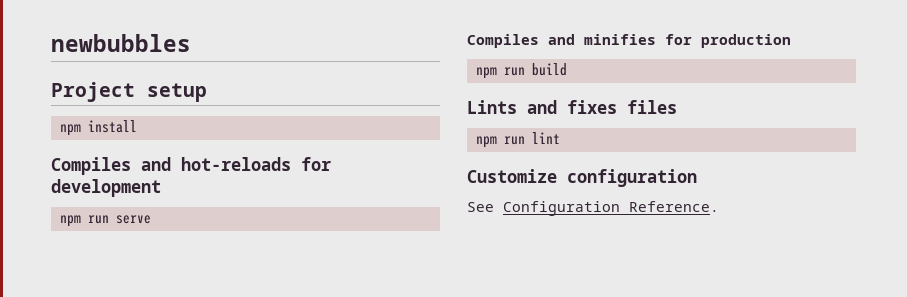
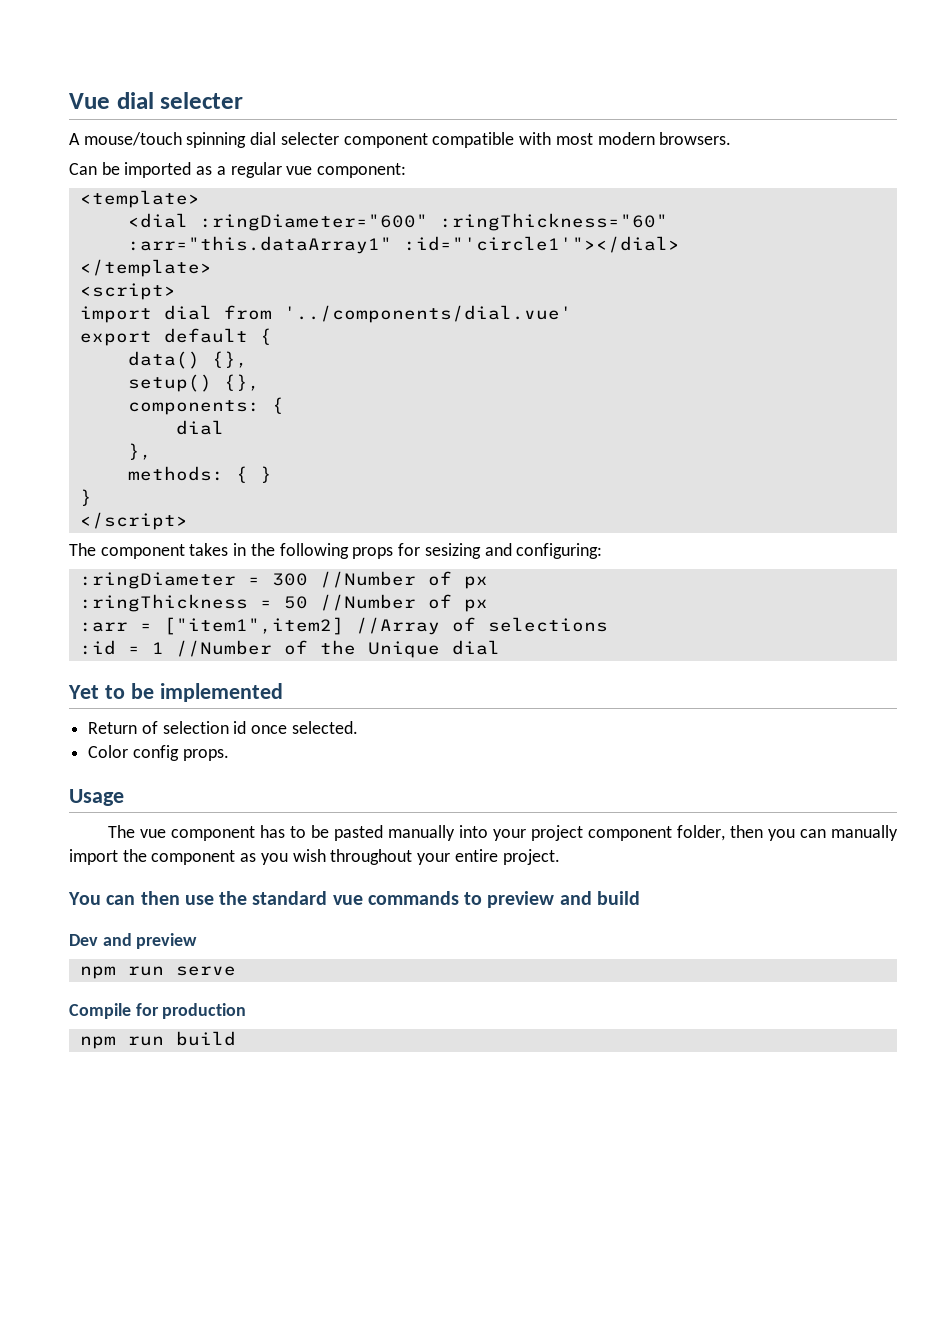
[51,34,191,52] [51,82,207,102] [59,120,137,136] [51,157,331,175] [51,179,161,197] newbubbles // Project setup // npm install // Compiles and hot-reloads for development -> [69,92,244,109] [69,132,732,148] [69,162,407,178] [79,190,200,208] [127,213,668,231] [127,236,680,254] [79,259,212,277] [79,283,176,300] [79,305,572,323] [79,328,272,346] [127,351,248,369] [127,374,260,392] [127,397,284,415] [175,420,224,435] [127,443,152,460] [127,466,272,483] [79,489,92,506] [79,512,188,530] [69,543,603,559] [79,571,488,589] [79,594,488,612] [79,617,608,635] [79,640,500,658] [68,683,283,702] [88,721,358,734] [88,745,229,761] [69,789,124,806] [107,825,899,841] [69,849,560,865] [68,891,640,908] [69,933,198,949] Vue dial selecter // A mouse/touch spinning dial selecter component compatible with most modern browsers. // Can be imported as a regular vue component: // <template> // <dial :ringDiameter="600" :ringThickness="60" :arr="this.dataArray1" :id="'circle1'"></dial> // </template> // <script> // import dial from '../components/dial.vue' // export default { // data() {}, // setup() {}, // components: { // dial // }, // methods: { } // } // </script> // The component takes in the following props for sesizing and configuring: // :ringDiameter = 300 //Number of px // :ringThickness = 50 //Number of px // :arr = ["item1",item2] //Array of selections // :id = 1 //Number of the Unique dial // Yet to be implemented // Return of selection id once selected. // Color config props. // Usage // The vue component has to be pasted manually into your project component folder, then you can manually import the component as you wish throughout your entire project. // You can then use the standard vue commands to preview and build // Dev and preview
[467,34,656,48] Compiles and minifies -> [69,1003,131,1019] Compile
[467,100,677,114] [475,132,560,148] [467,169,697,187] [467,201,719,216] // Lints and fixes files // npm run lint // Customize configuration // See Configuration Reference. -> (236, 1038) none

